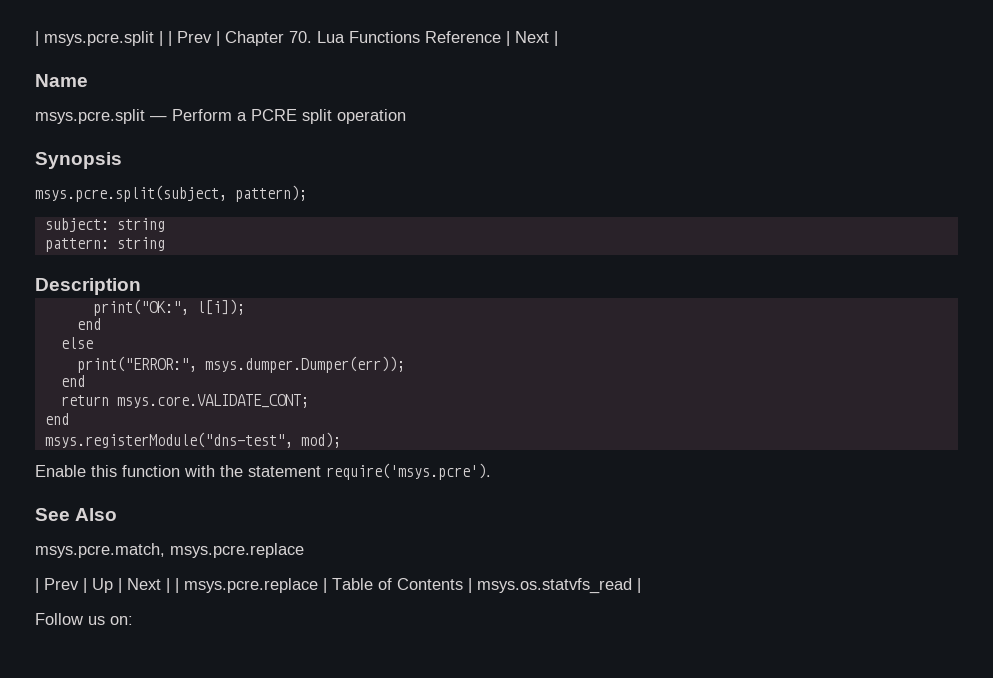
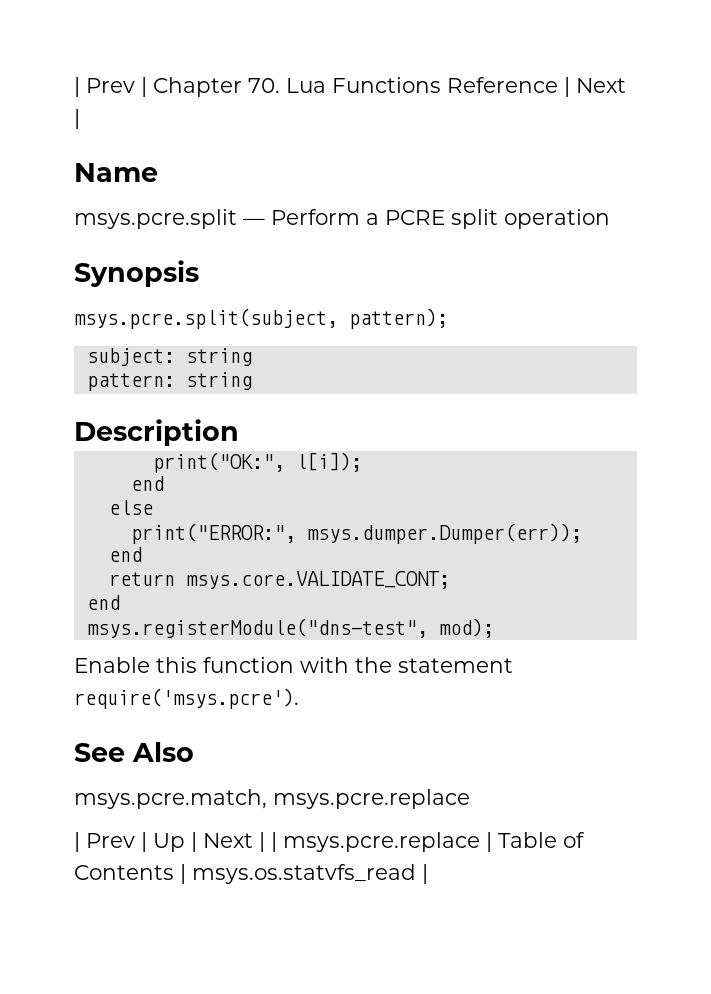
[35,31,172,46] | msys.pcre.split | | -> [74,77,80,97] |
[35,613,133,625] // Follow us on: -> (428, 874) none

